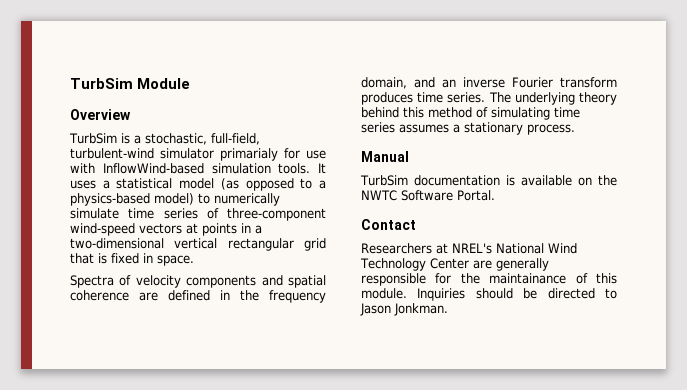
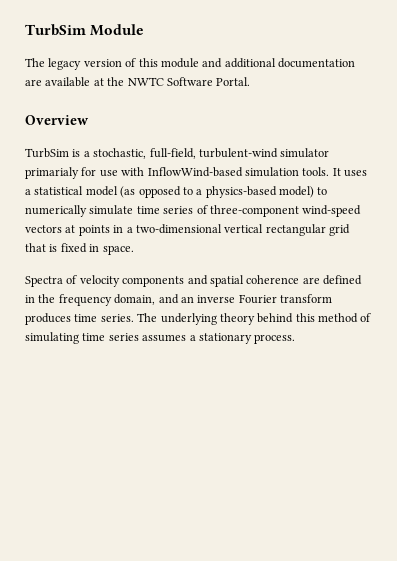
(191, 83) none -> [25,58,355,70] [25,77,251,87] // The legacy version of this module and additional documentation are available at the NWTC Software Portal.
[361,151,409,162] [360,175,617,186] [361,190,495,201] [361,219,416,230] [361,243,577,254] [360,258,549,271] [361,273,617,286] [361,288,617,301] [360,303,448,316] // Manual // TurbSim documentation is available on the NWTC Software Portal. // Contact // Researchers at NREL's National Wind Technology Center are generally responsible for the maintainance of this module. Inquiries should be directed to Jason Jonkman. -> (296, 339) none

